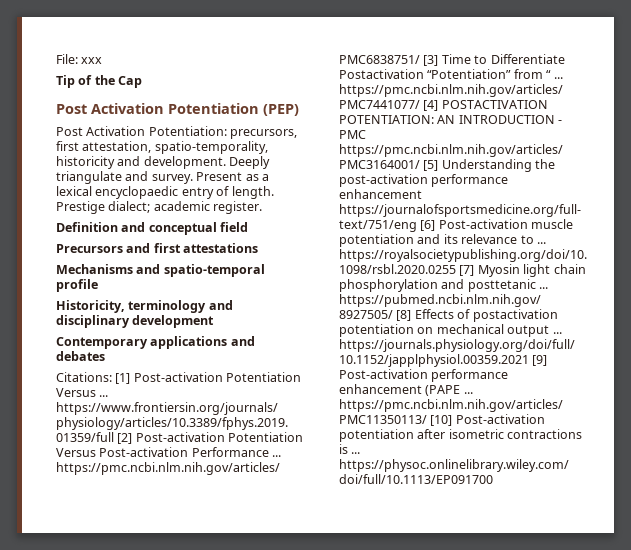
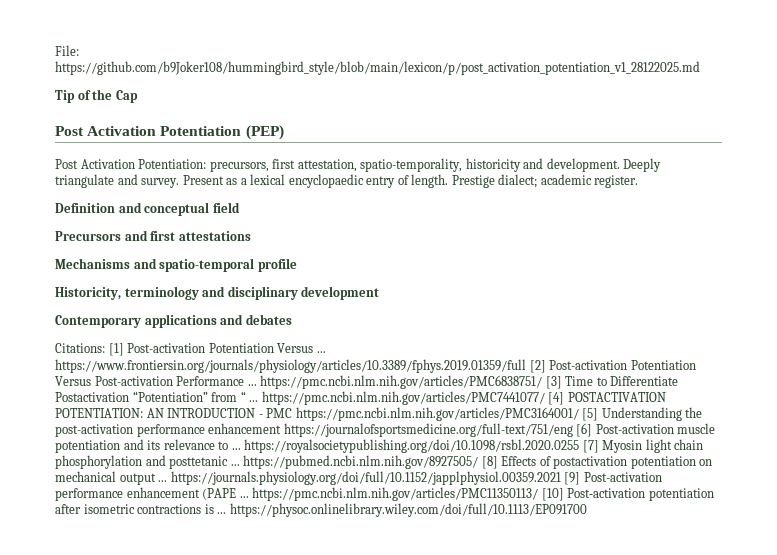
[81,57,103,64] xxx -> [55,61,700,75] https://github.com/b9Joker108/hummingbird_style/blob/main/lexicon/p/post_activation_potentiation_v1_28122025.md

